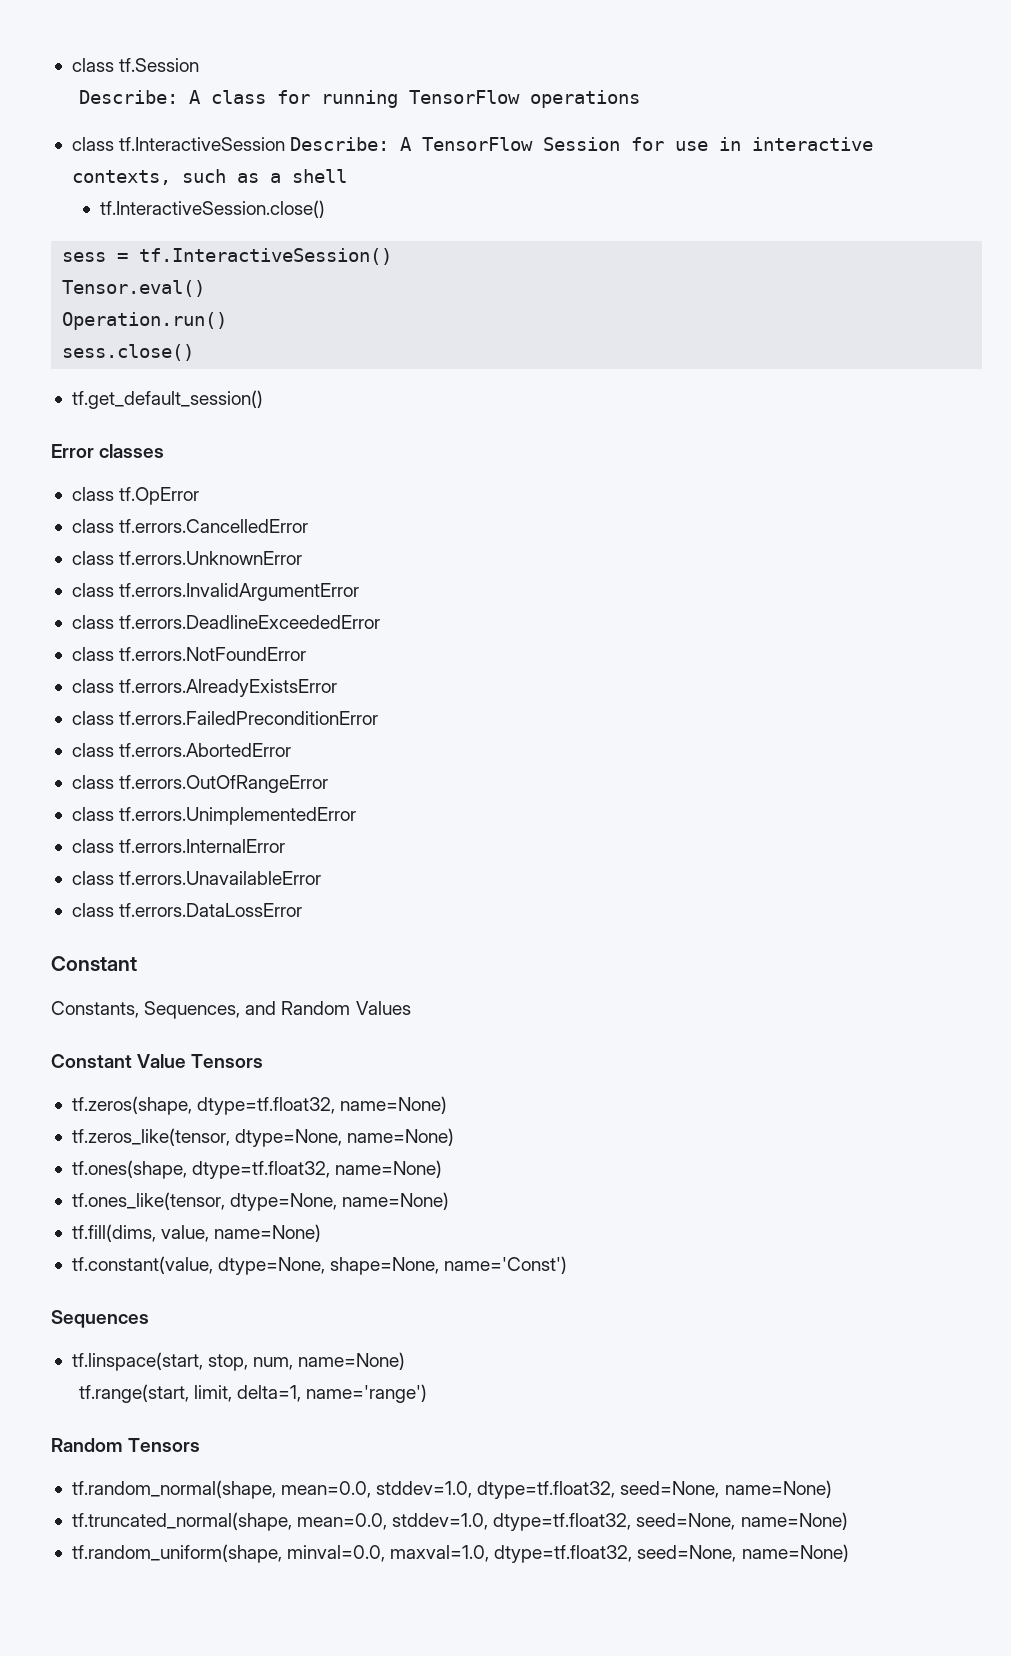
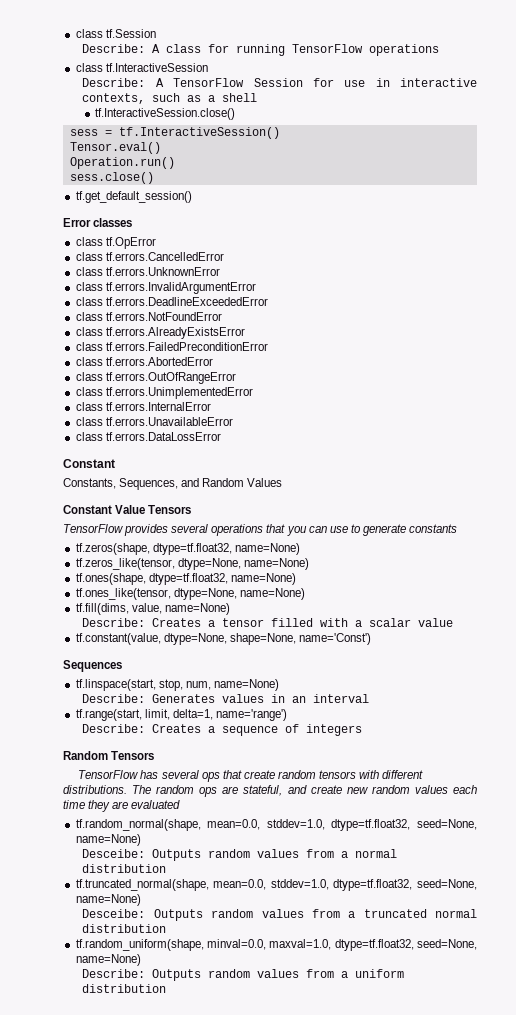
(286, 144) none -> (208, 67) //
(264, 1061) none -> [63,524,458,536] // TensorFlow provides several operations that you can use to generate constants
(322, 1233) none -> [82,618,454,627] // Describe: Creates a tensor filled with a scalar value
[78,1384,428,1403] [51,1438,201,1452] tf.range(start, limit, delta=1, name='range') // Random Tensors -> [82,694,370,703] [75,709,287,721] [82,724,363,736] [63,751,155,760] [78,770,424,782] [63,785,477,797] [63,800,181,812] Describe: Generates values in an interval // tf.range(start, limit, delta=1, name='range') // Describe: Creates a sequence of integers // Random Tensors // TensorFlow has several ops that create random tensors with different distributions. The random ops are stateful, and create new random values each time they are evaluated
(832, 1489) none -> [82,849,398,861] [82,864,167,873] // Desceibe: Outputs random values from a normal distribution
(848, 1521) none -> [82,909,478,921] [82,924,167,933] // Desceibe: Outputs random values from a truncated normal distribution
(849, 1553) none -> [82,969,405,981] [82,984,167,993] // Describe: Outputs random values from a uniform distribution

